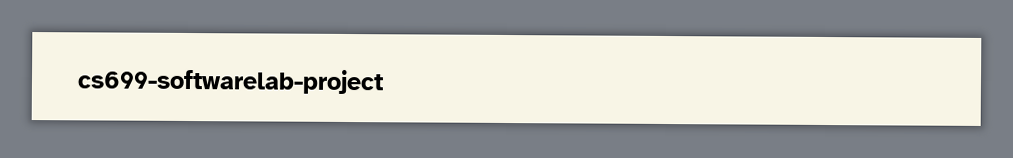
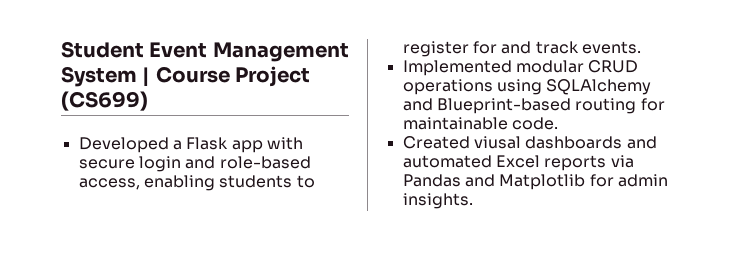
[77,68,384,95] cs699-softwarelab-project -> [61,41,349,62] [61,66,311,87] [61,91,148,111] [78,137,303,153] [78,156,311,172] [78,175,315,191] [402,41,641,57] [402,60,639,76] [402,79,652,95] [402,98,665,114] [402,117,558,130] [402,136,657,149] [402,155,634,171] [402,174,668,190] [402,193,473,209] Student Event Management System | Course Project (CS699) // Developed a Flask app with secure login and role-based access, enabling students to register for and track events. // Implemented modular CRUD operations using SQLAlchemy and Blueprint-based routing for maintainable code. // Created viusal dashboards and automated Excel reports via Pandas and Matplotlib for admin insights.

